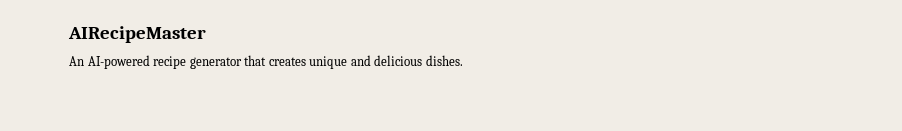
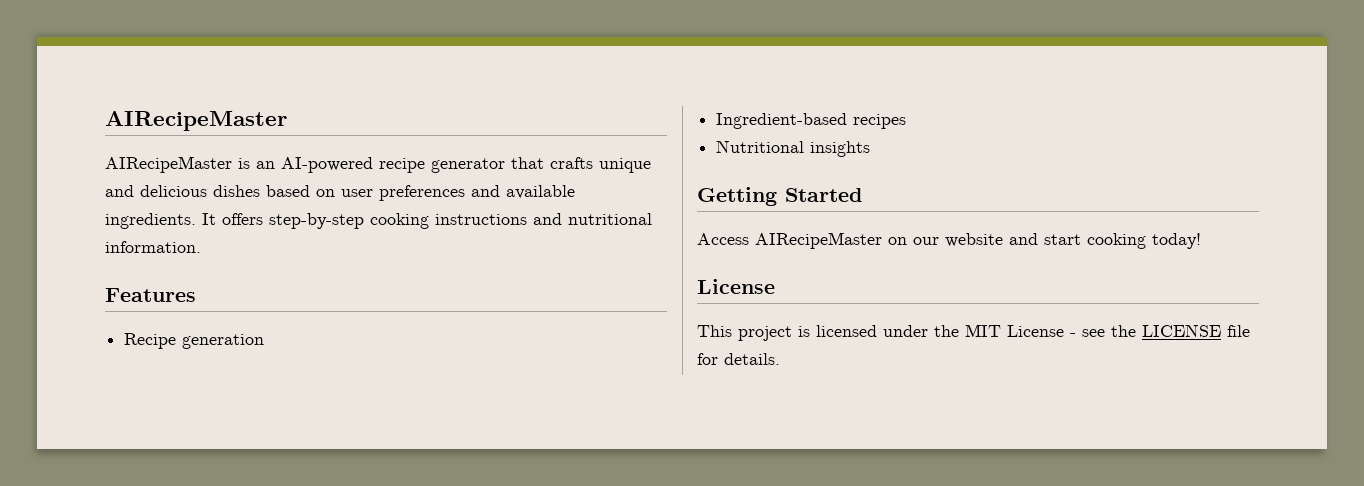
[69,56,84,66] An -> [105,156,275,173] AIRecipeMaster is an
[268,57,306,66] creates -> [550,157,593,169] crafts
[425,55,463,66] dishes. -> [213,185,575,201] [105,213,652,229] [105,241,201,253] [105,288,196,302] [124,333,265,349] [716,113,907,129] [716,140,871,157] [697,187,862,206] [697,232,1201,249] [697,279,775,294] [697,324,1250,341] [697,353,780,365] dishes based on user preferences and available ingredients. It offers step-by-step cooking instructions and nutritional information. // Features // Recipe generation // Ingredient-based recipes // Nutritional insights // Getting Started // Access AIRecipeMaster on our website and start cooking today! // License // This project is licensed under the MIT License - see the LICENSE file for details.

